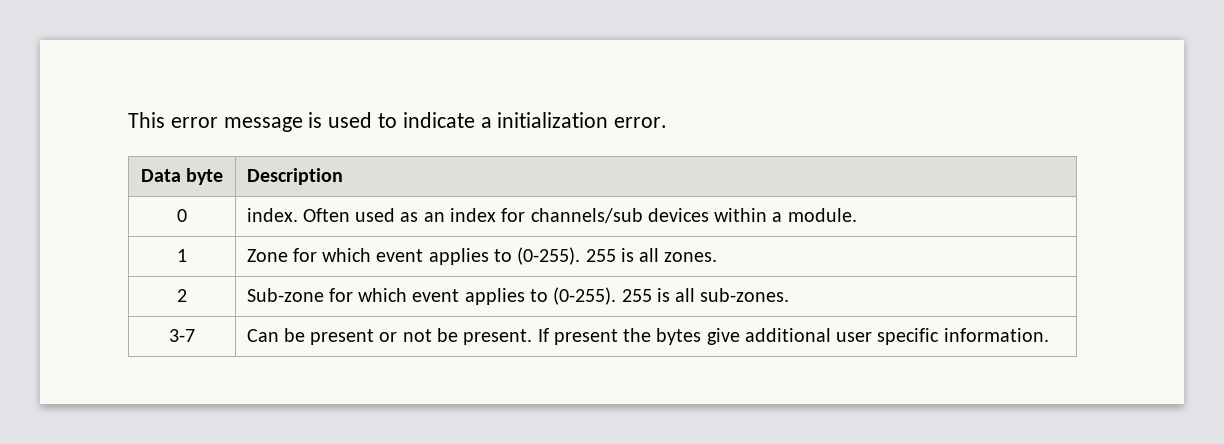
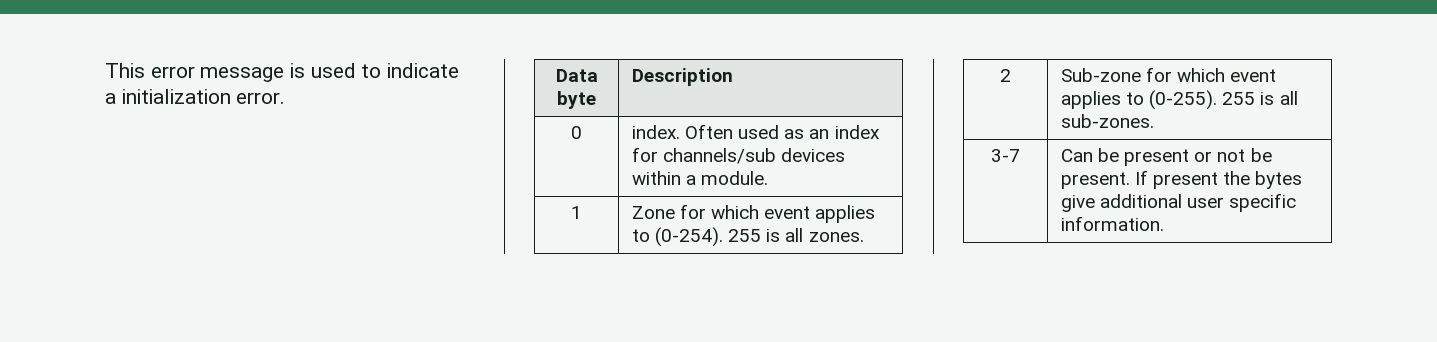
[517,247,581,265] (0-255). -> [655,227,724,247] (0-254).

